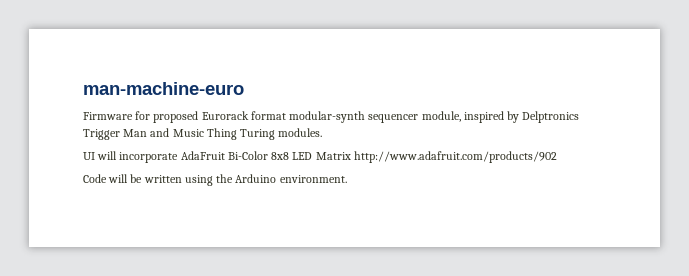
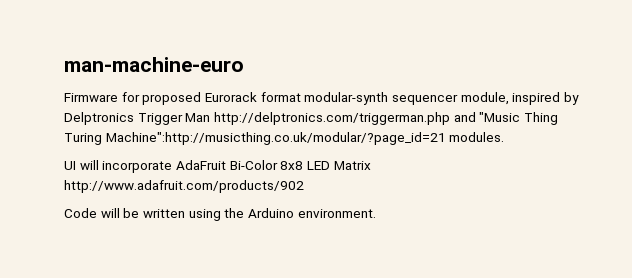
[150,128,204,137] and Music -> [213,112,521,125] http://delptronics.com/triggerman.php and "Music
(276, 134) none -> [105,132,446,145] Machine":http://musicthing.co.uk/modular/?page_id=21

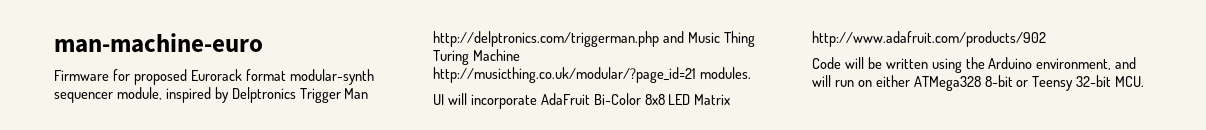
[479,112,521,122] "Music -> [687,32,720,43] Music
[105,132,446,145] Machine":http://musicthing.co.uk/modular/?page_id=21 -> [472,49,520,61] [433,67,696,83] Machine http://musicthing.co.uk/modular/?page_id=21
[297,209,376,218] environment. -> [1036,57,1137,70] [812,75,1145,91] environment, and will run on either ATMega328 8-bit or Teensy 32-bit MCU.

